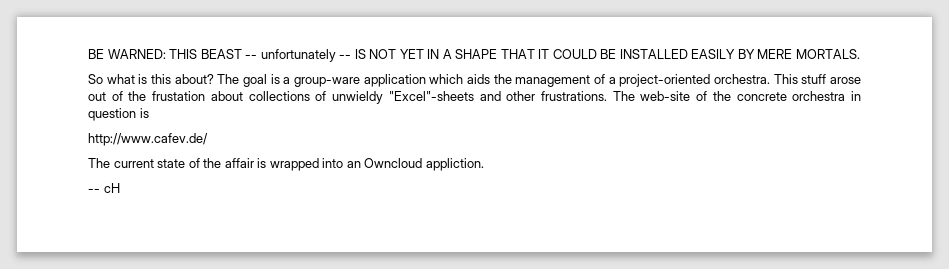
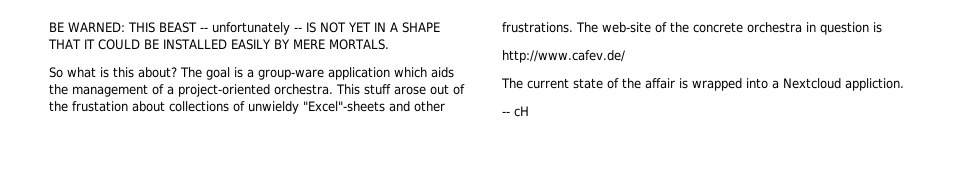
[346,158,423,168] an Owncloud -> [772,78,841,89] a Nextcloud

